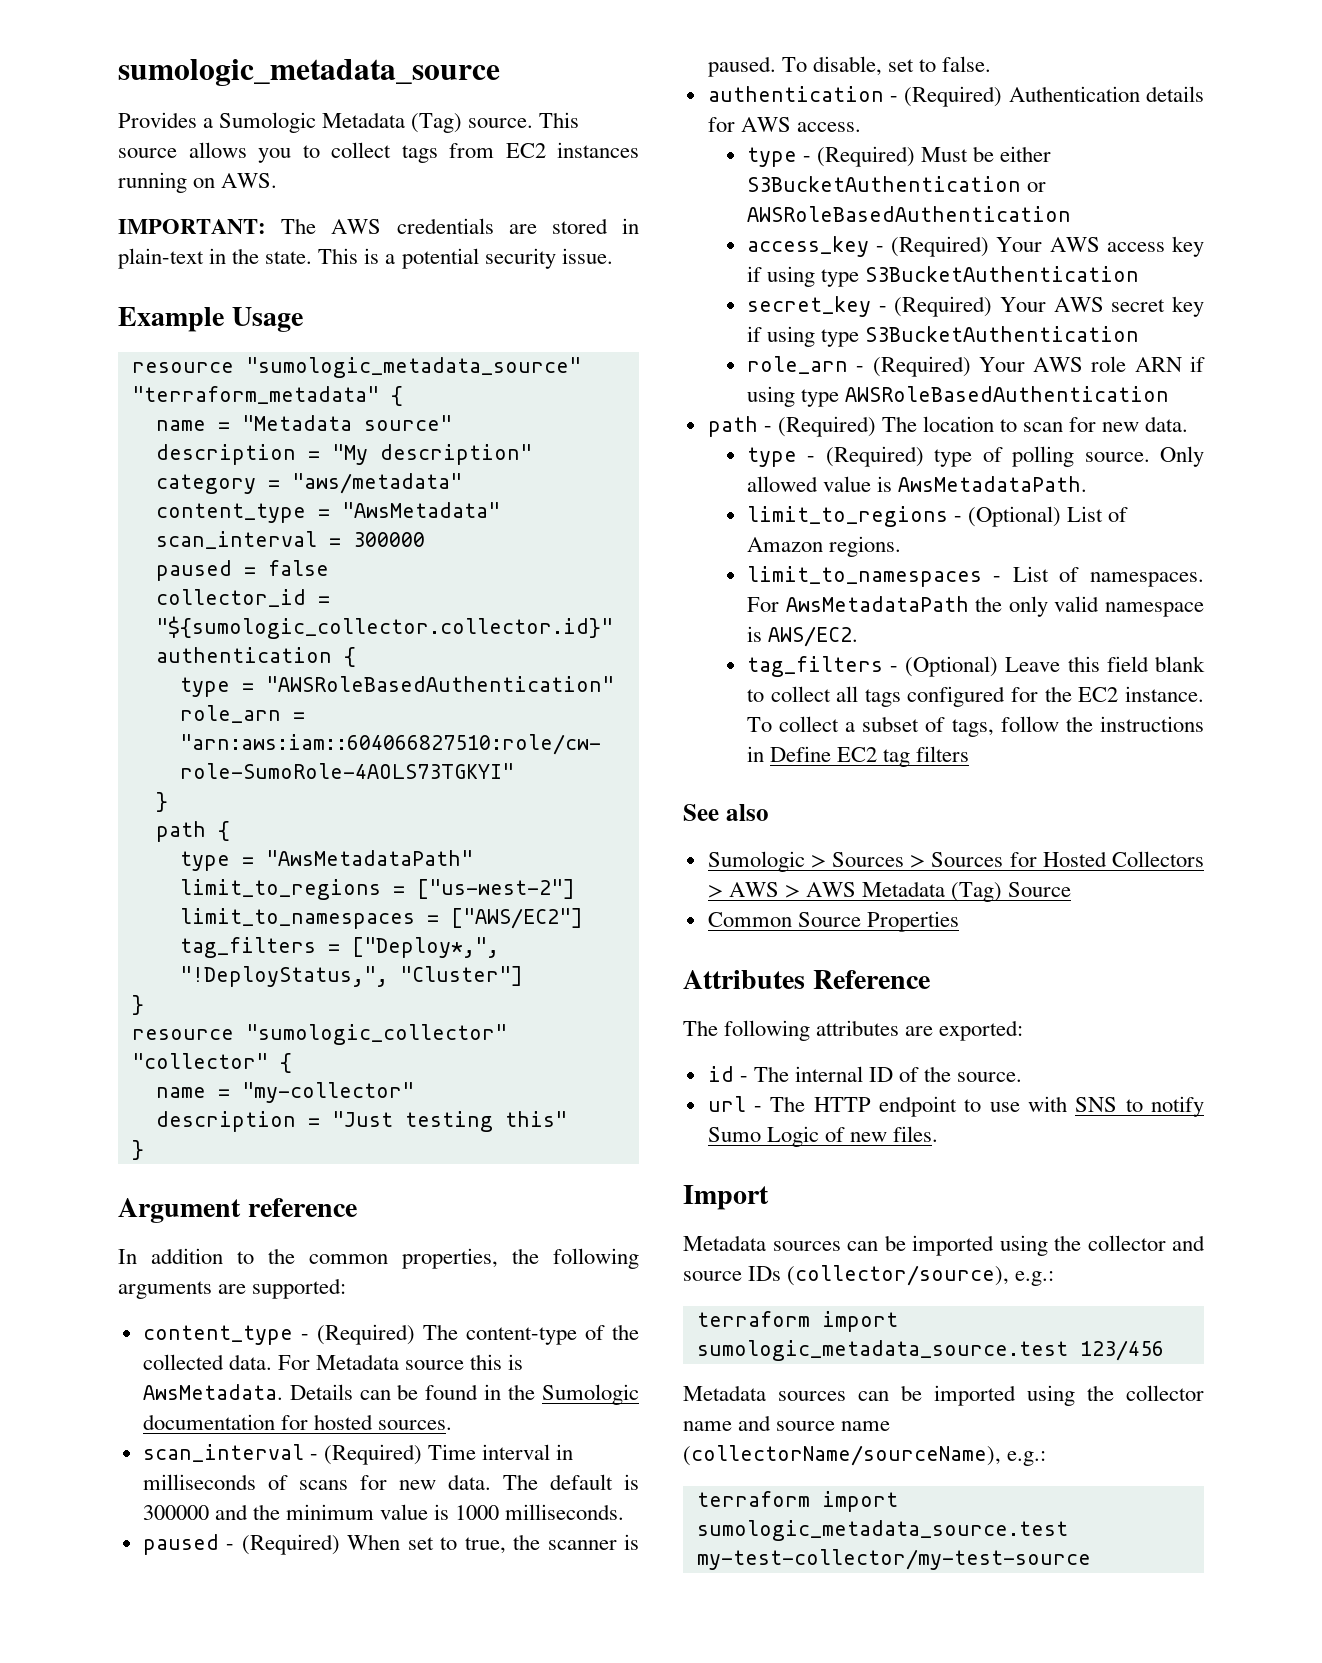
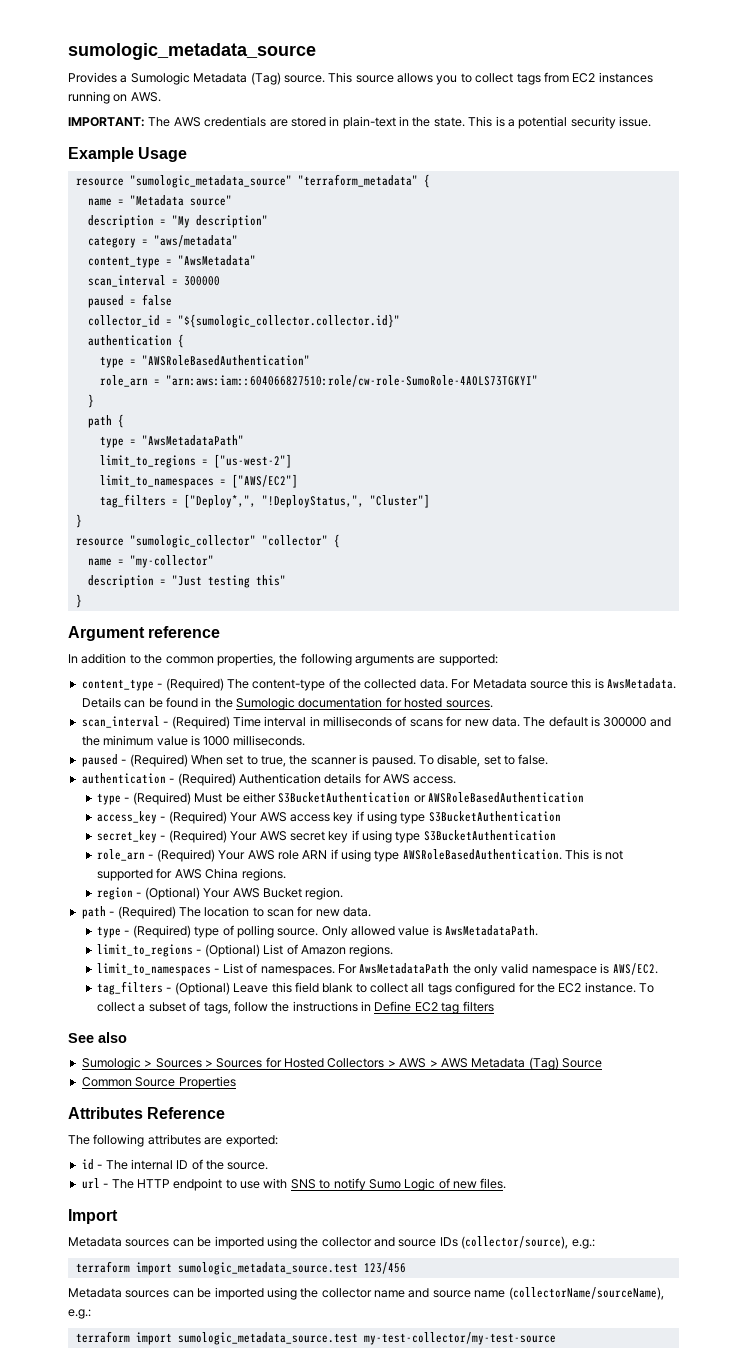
[845,386,1170,402] AWSRoleBasedAuthentication -> [402,849,623,860] [97,868,286,881] [97,887,344,900] AWSRoleBasedAuthentication. This is not supported for AWS China regions. // region - (Optional) Your AWS Bucket region.

